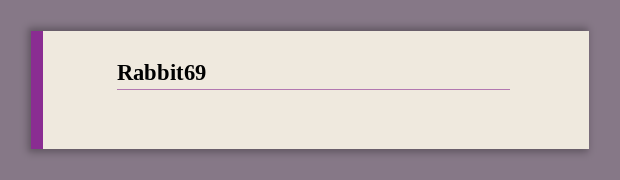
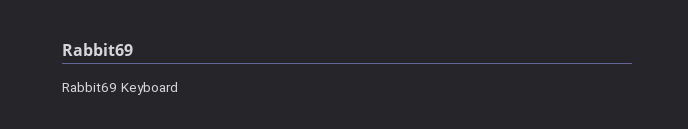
[117,64,206,80] Rabbit69 -> [62,43,133,56] [62,82,178,95] Rabbit69 // Rabbit69 Keyboard

